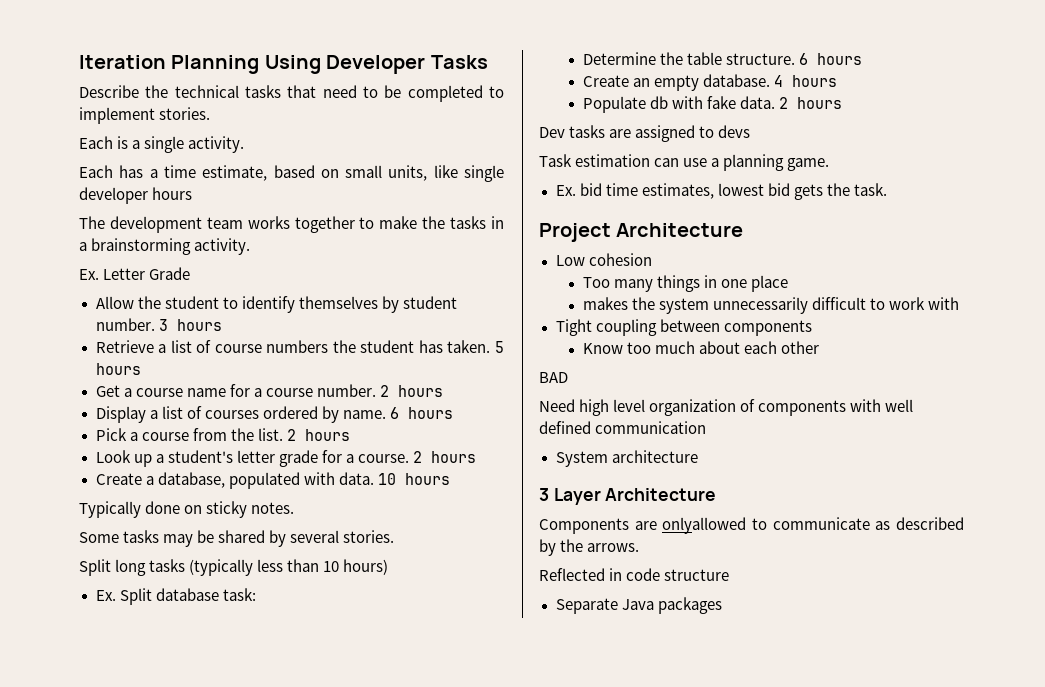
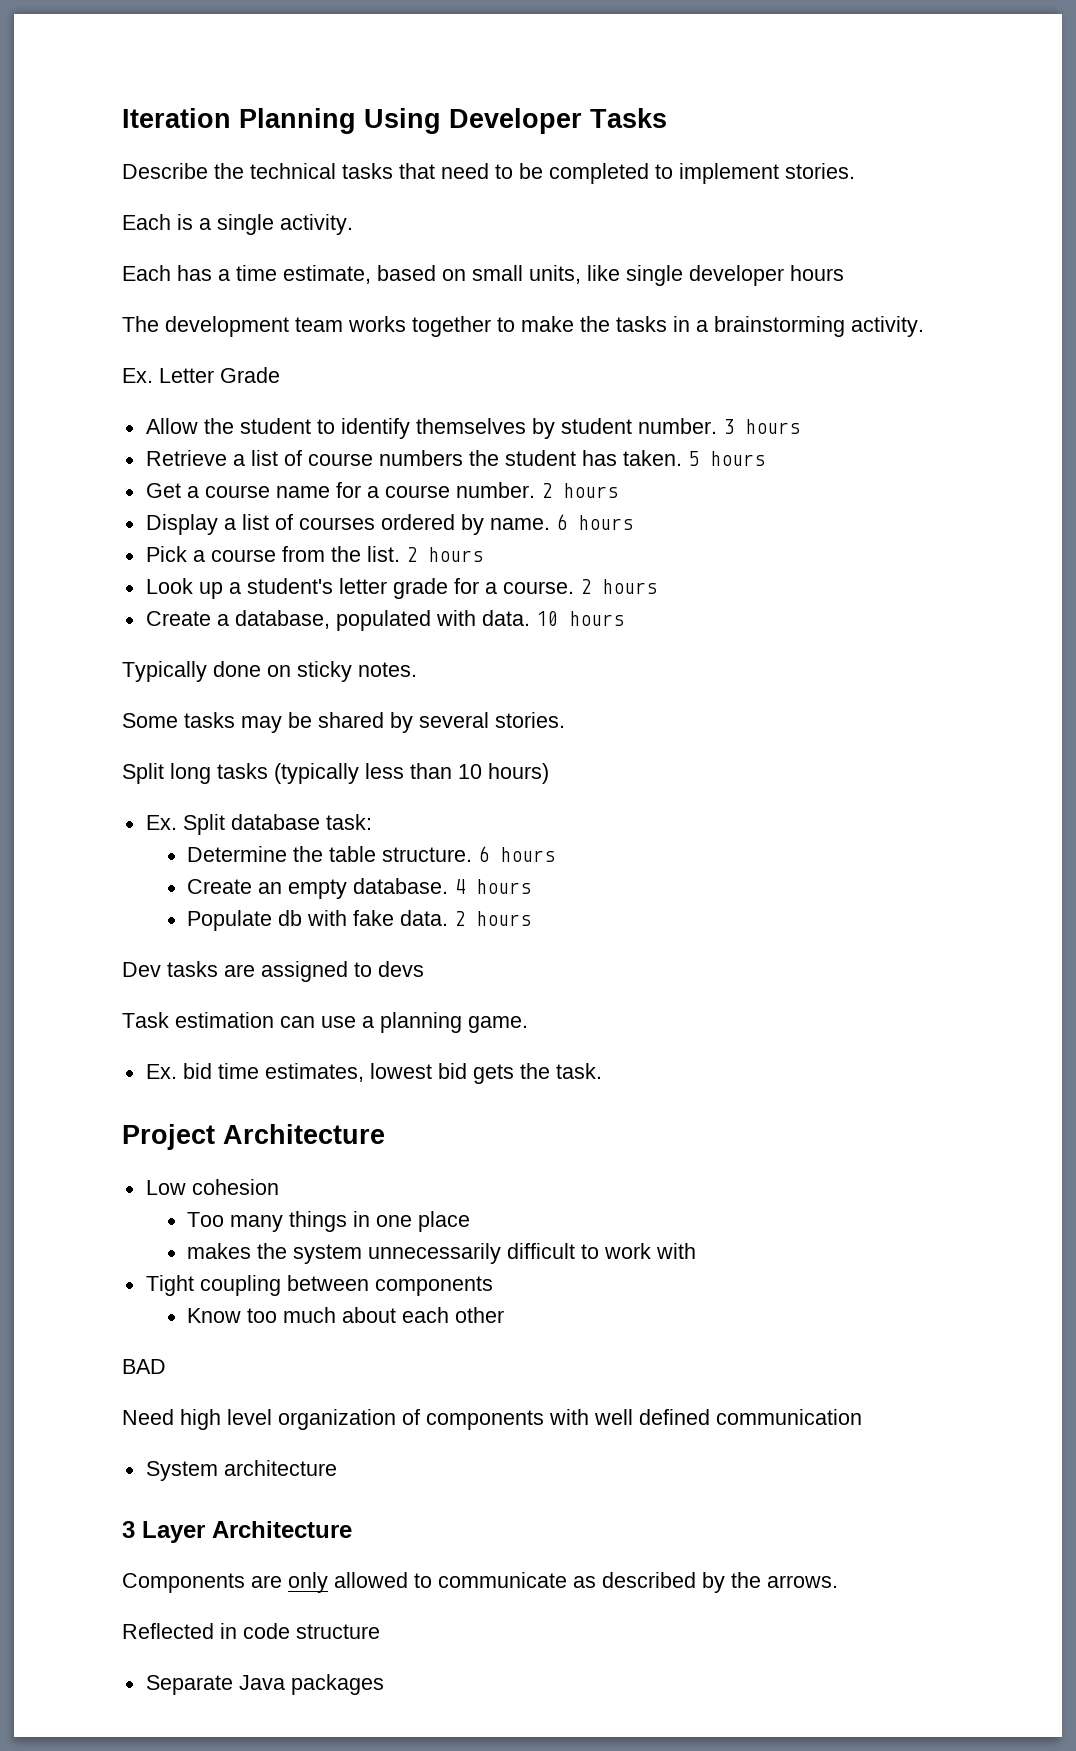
[662,517,747,534] onlyallowed -> [288,1572,408,1593] only allowed

